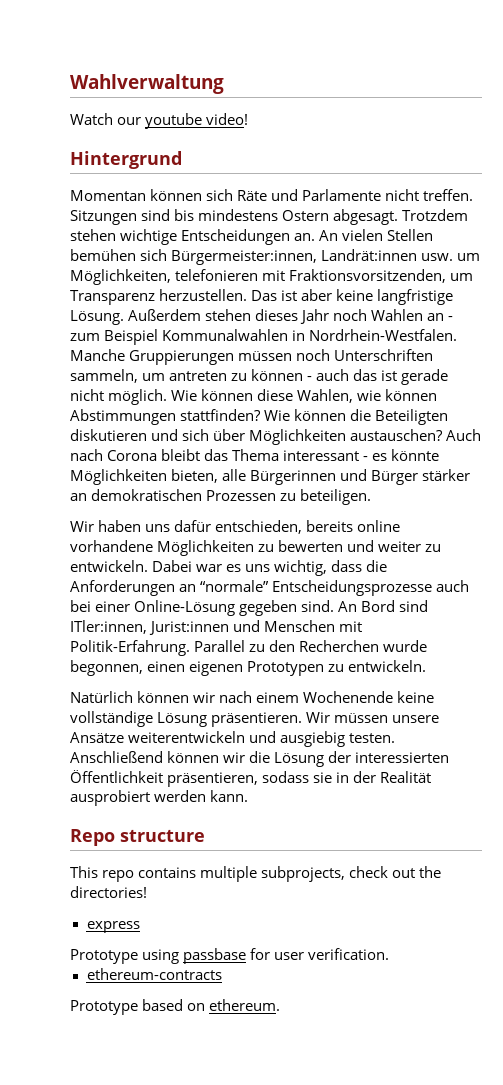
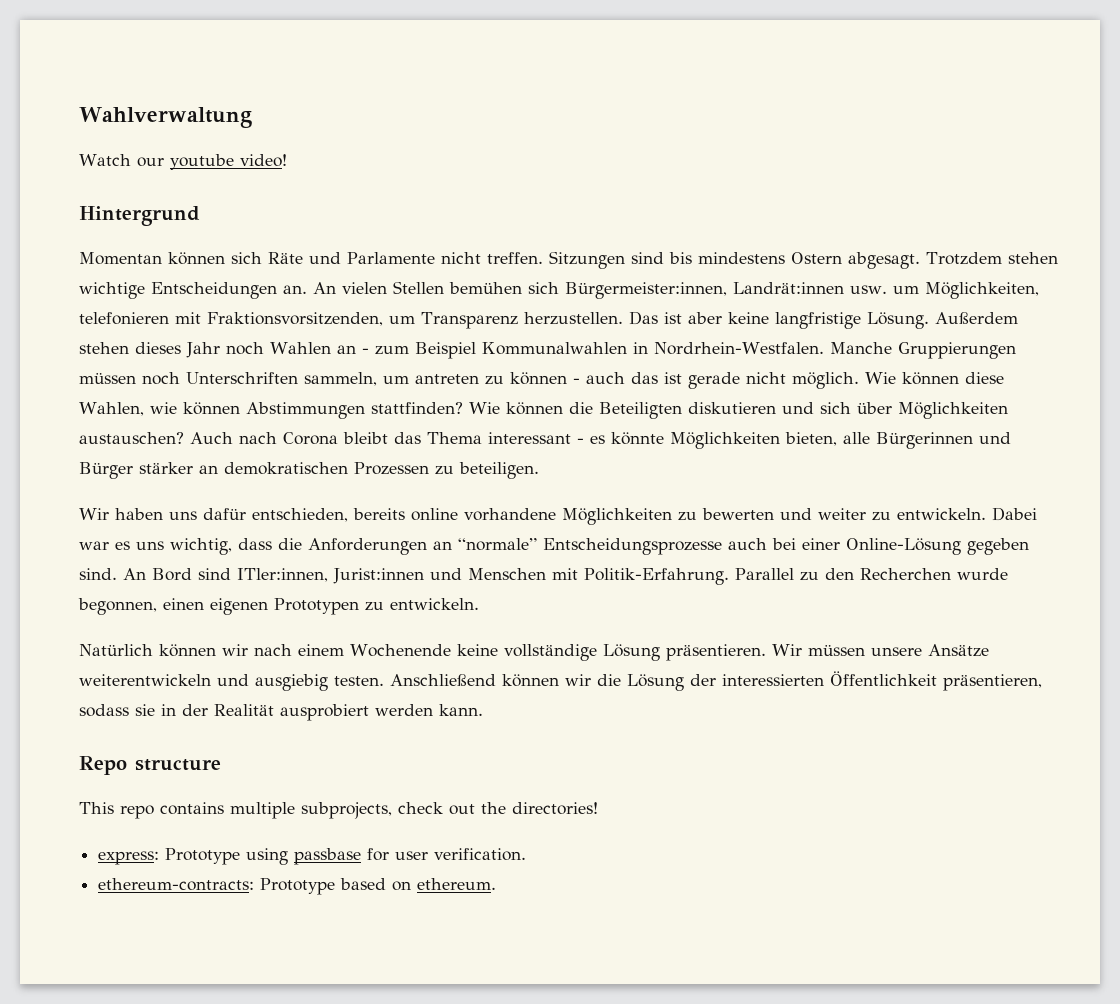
[86,921,140,933] express // -> [98,851,160,865] express:
[86,968,222,980] ethereum-contracts // -> [98,878,255,891] ethereum-contracts:

